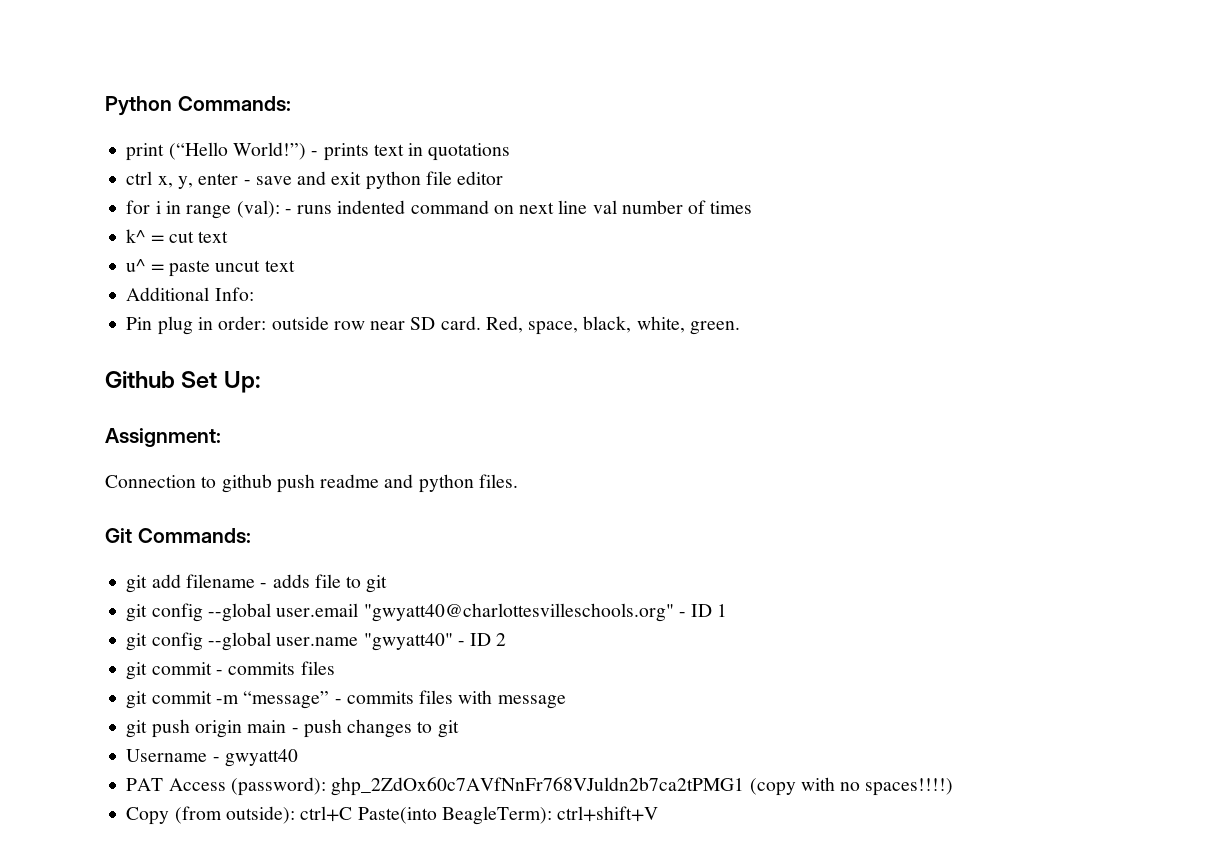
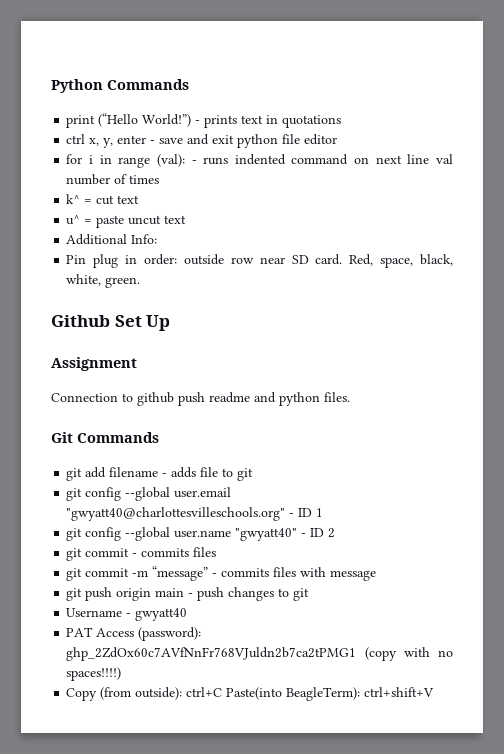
[177,96,291,111] Commands: -> [107,79,189,90] Commands
[223,371,261,393] [105,428,221,447] Up: // Assignment: -> [146,315,171,331] [51,357,137,371] Up // Assignment
[137,528,251,543] Commands: -> [77,432,159,443] Commands

